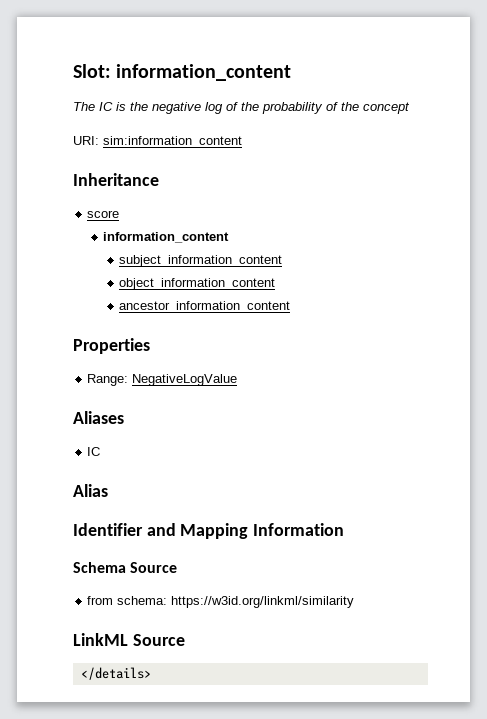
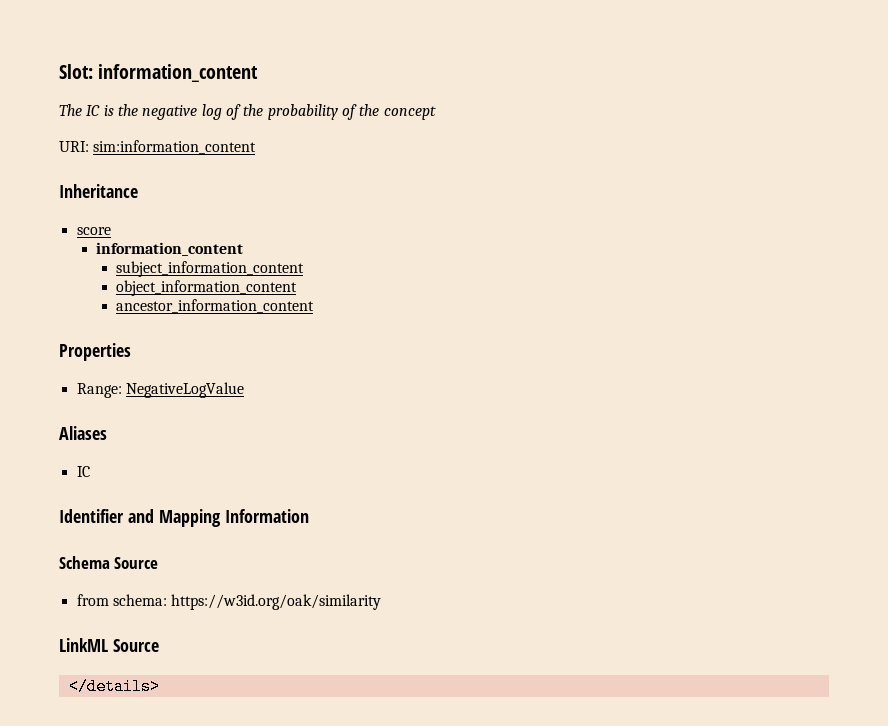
[73,484,108,497] // Alias -> (90, 471) none
[171,596,355,608] https://w3id.org/linkml/similarity -> [171,594,382,610] https://w3id.org/oak/similarity

